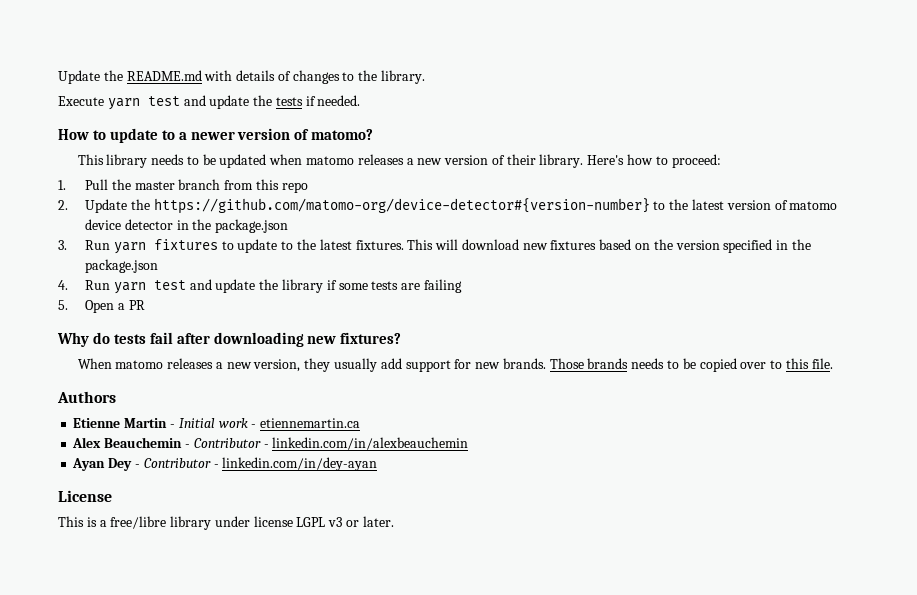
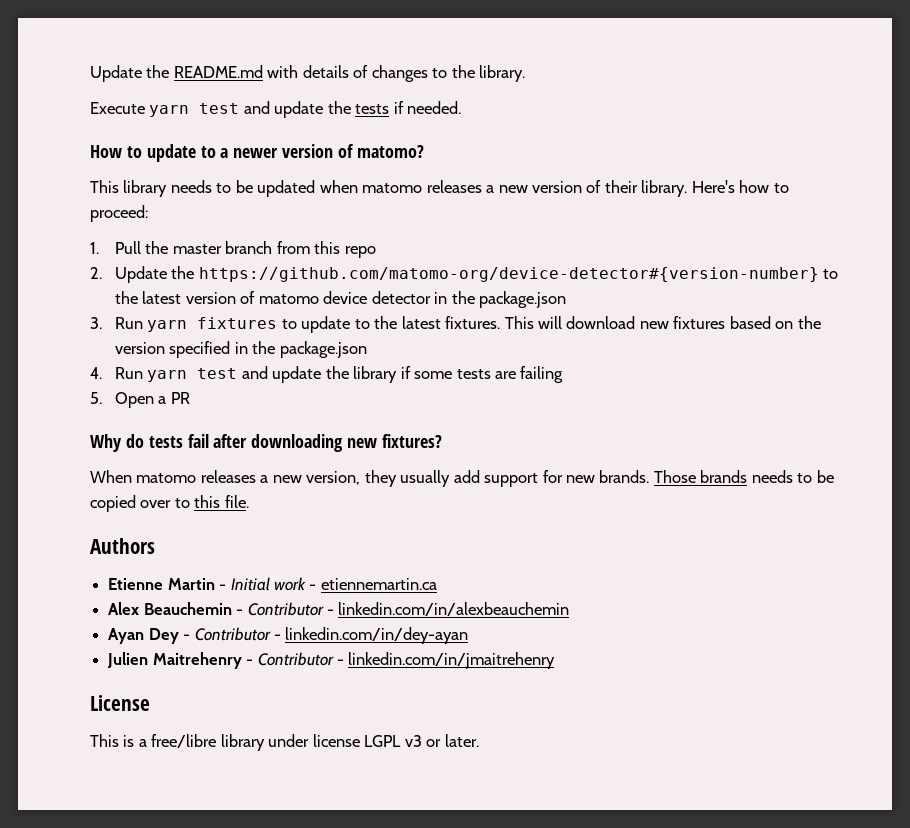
(378, 464) none -> [107,652,556,669] // Julien Maitrehenry - Contributor - linkedin.com/in/jmaitrehenry

